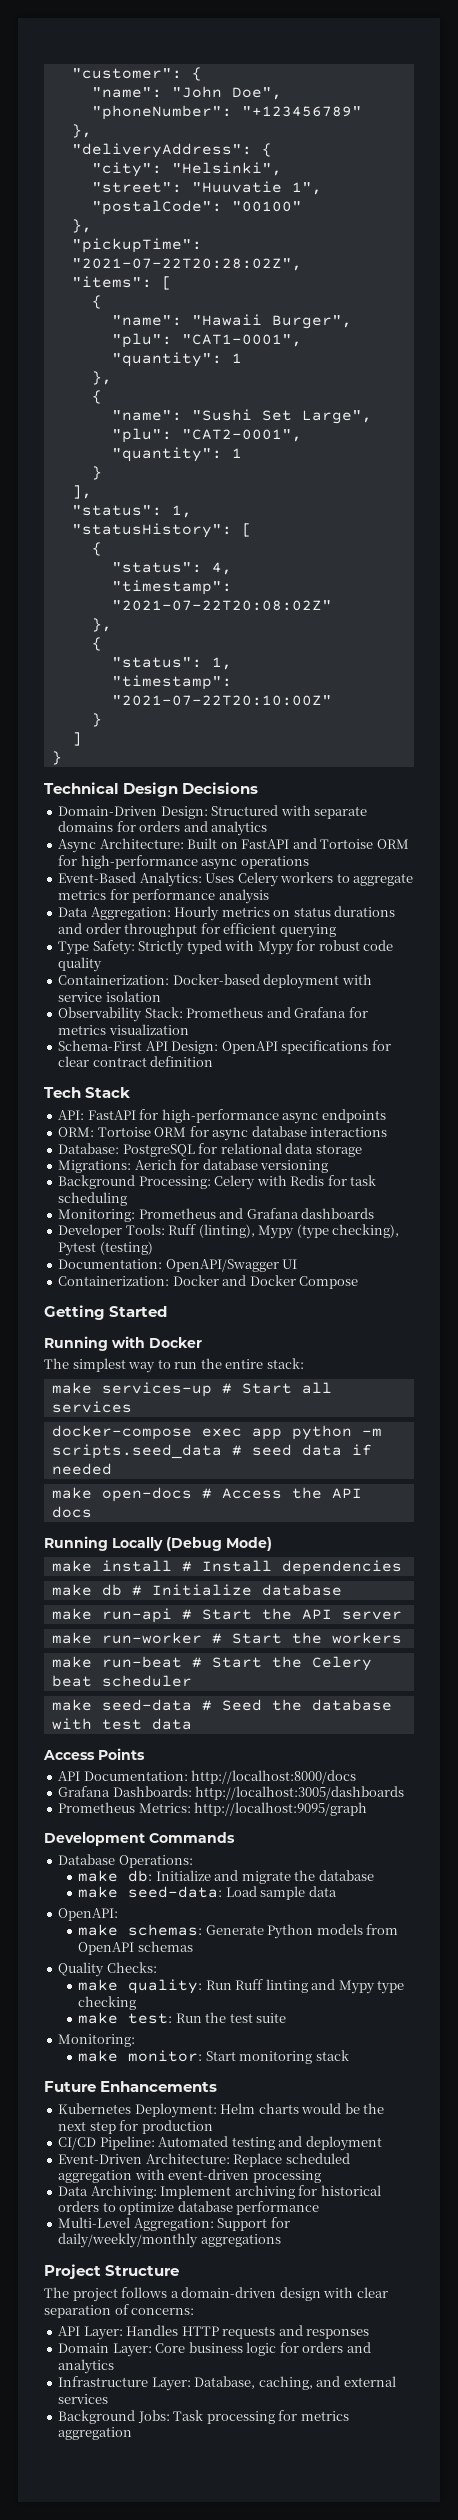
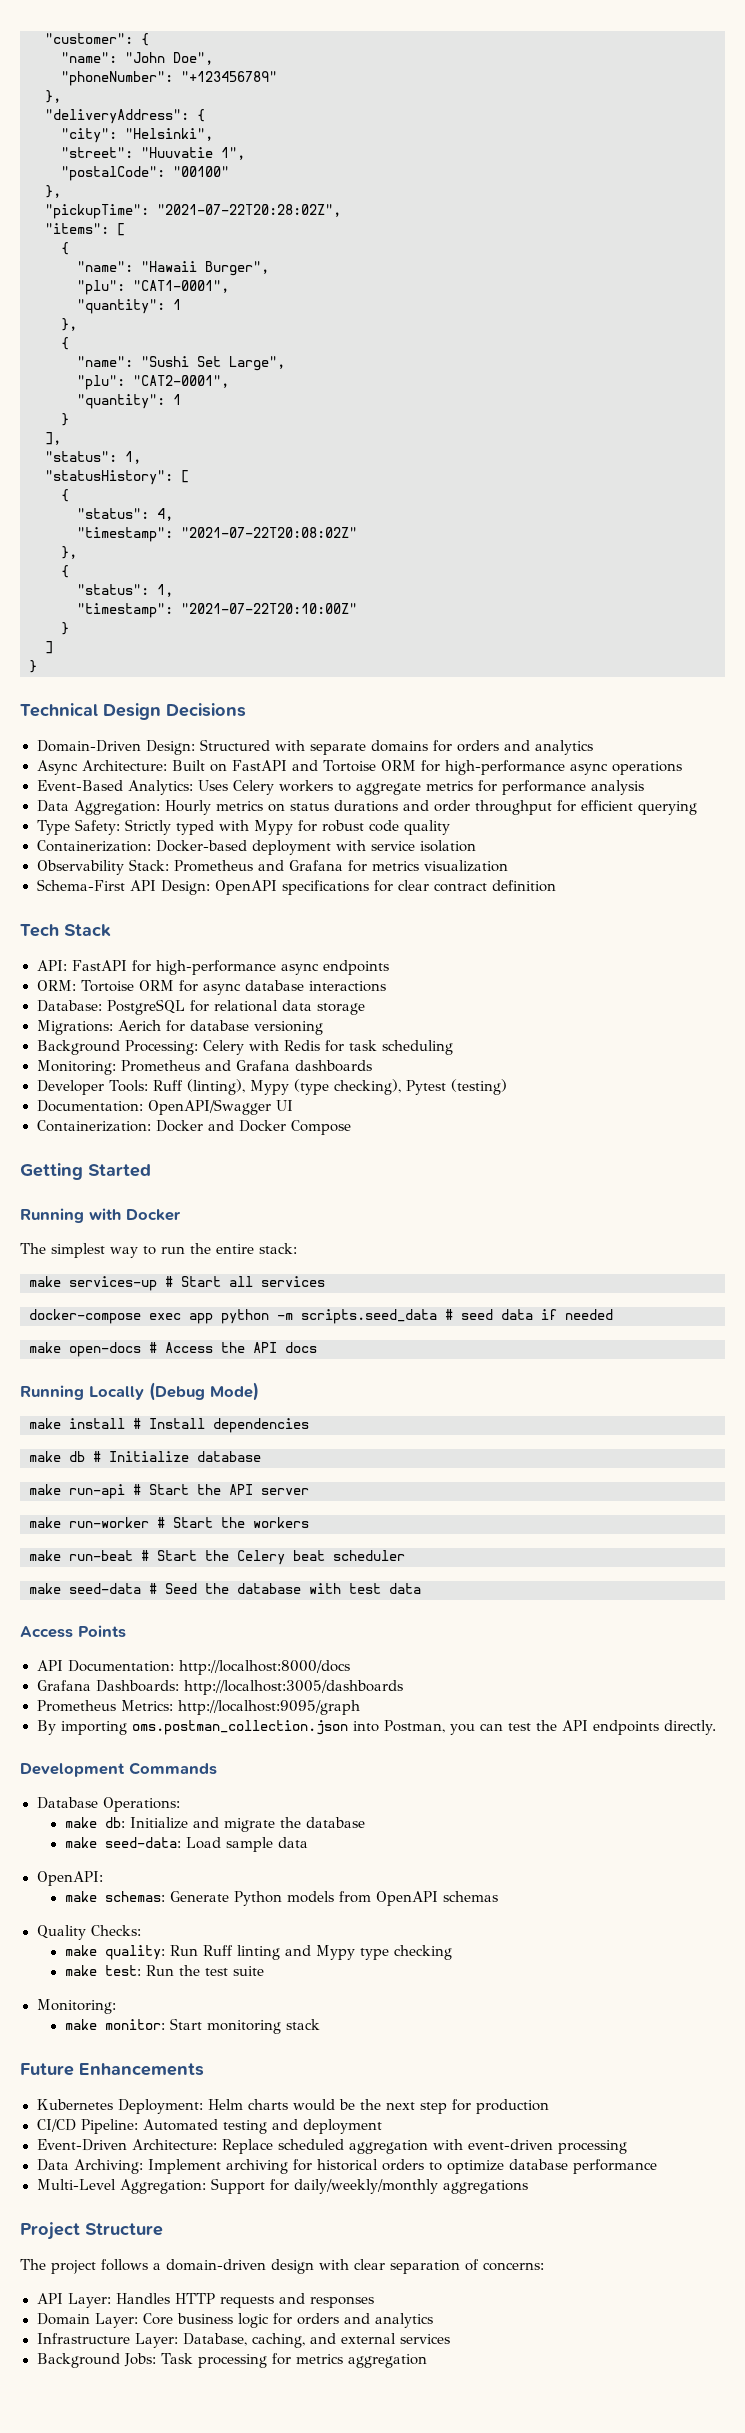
(368, 1809) none -> [36,1720,717,1735] // By importing oms.postman_collection.json into Postman, you can test the API endpoints directly.

